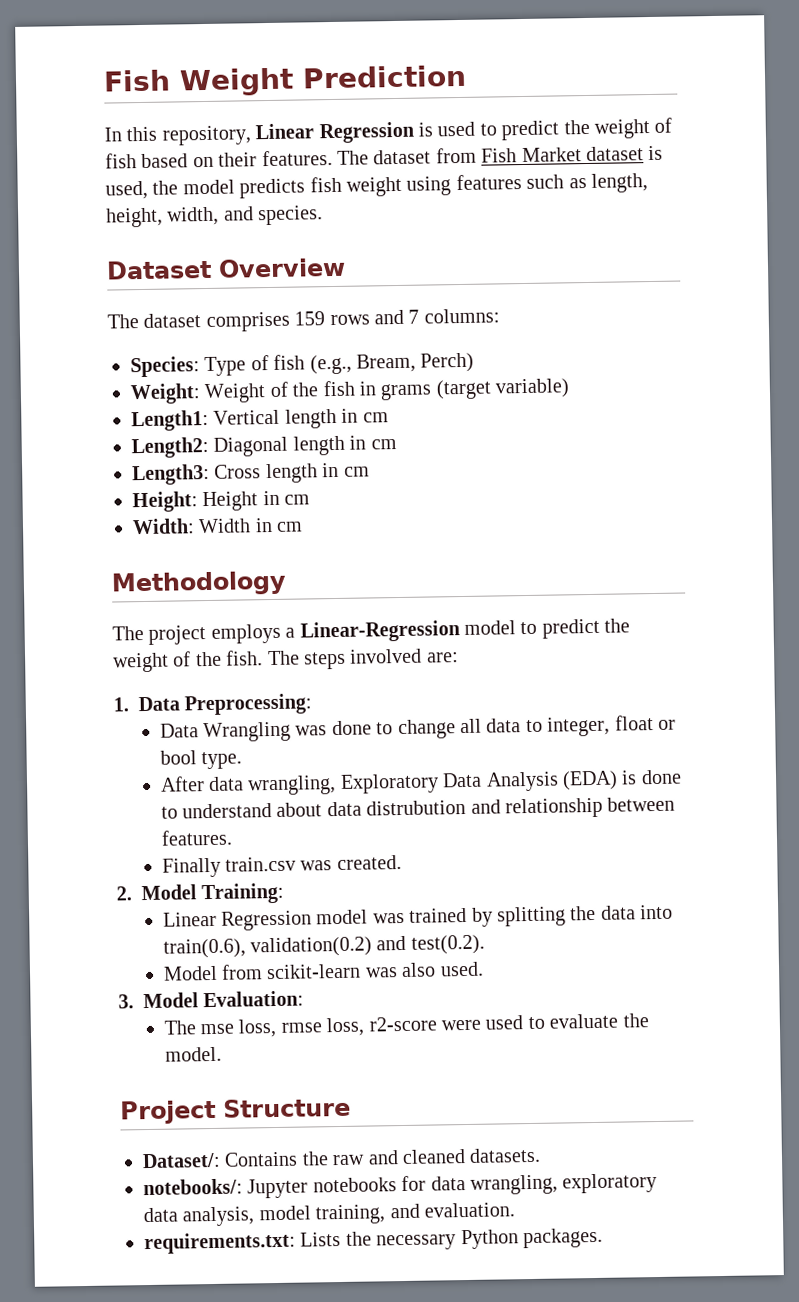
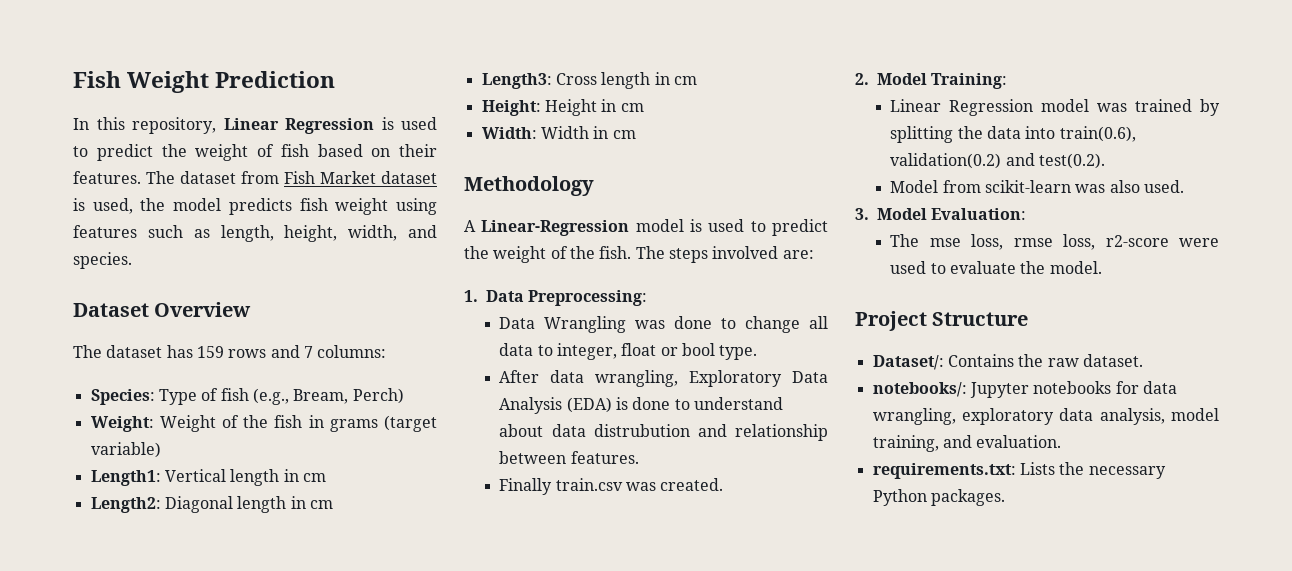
[205,311,290,333] comprises -> [166,345,193,358] has
[112,620,516,645] The project employs a Linear-Regression model -> [464,219,745,236] A Linear-Regression model is used
[367,1147,542,1165] and cleaned datasets. -> [1082,354,1143,367] dataset.

